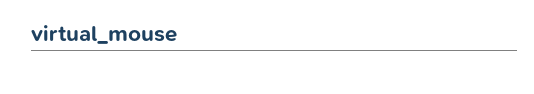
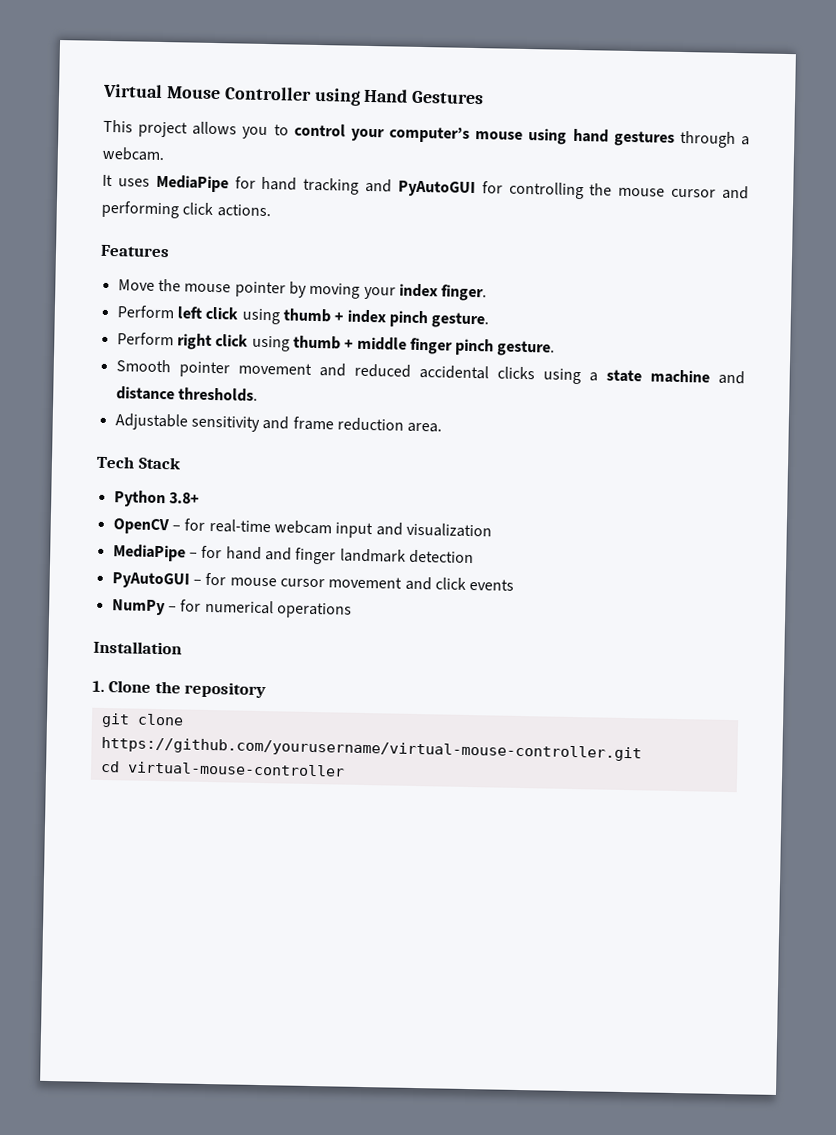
[31,25,177,44] virtual_mouse -> [102,83,485,106] [103,119,750,149] [102,146,165,162] [102,174,749,200] [101,200,271,219] [100,244,170,258] [117,278,488,302] [116,305,490,329] [116,332,556,357] [115,359,745,385] [115,386,258,402] [114,413,443,433] [96,455,182,470] [113,490,199,508] [112,518,492,539] [112,544,474,565] [111,572,515,591] [111,599,352,619] [93,640,182,655] [92,680,267,699] [100,712,184,728] [100,736,642,762] [100,760,345,777] Virtual Mouse Controller using Hand Gestures // This project allows you to control your computer’s mouse using hand gestures through a webcam. // It uses MediaPipe for hand tracking and PyAutoGUI for controlling the mouse cursor and performing click actions. // Features // Move the mouse pointer by moving your index finger. // Perform left click using thumb + index pinch gesture. // Perform right click using thumb + middle finger pinch gesture. // Smooth pointer movement and reduced accidental clicks using a state machine and distance thresholds. // Adjustable sensitivity and frame reduction area. // Tech Stack // Python 3.8+ // OpenCV – for real-time webcam input and visualization // MediaPipe – for hand and finger landmark detection // PyAutoGUI – for mouse cursor movement and click events // NumPy – for numerical operations // Installation // 1. Clone the repository // git clone https://github.com/yourusername/virtual-mouse-controller.git // cd virtual-mouse-controller

